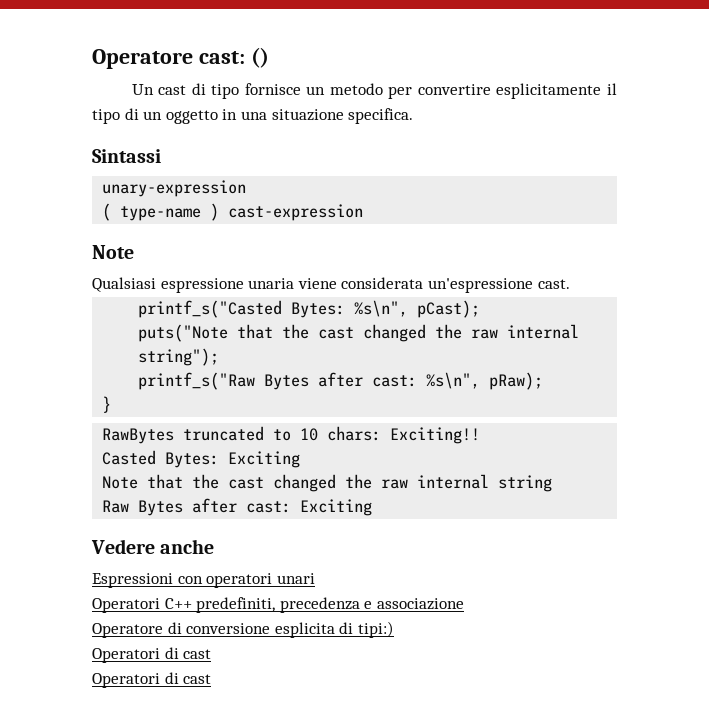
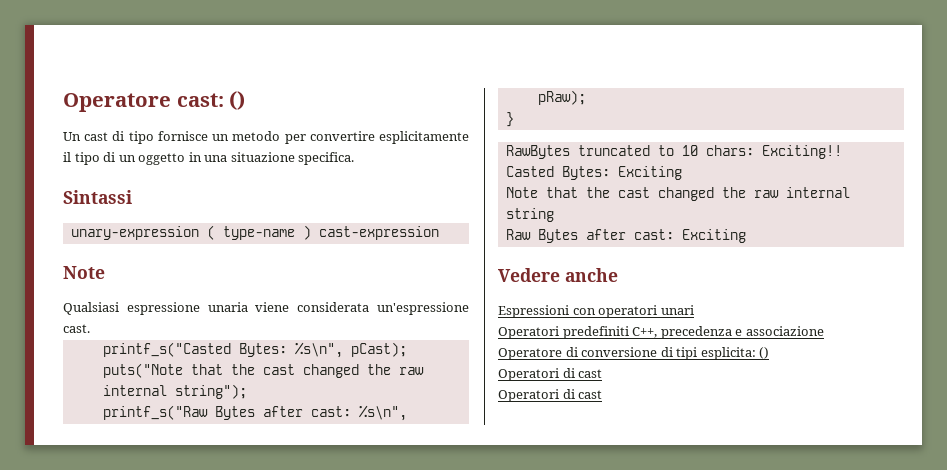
(247, 188) // -> (199, 233) none
[164,597,276,613] C++ predefiniti, -> [562,326,658,339] predefiniti C++,
[274,621,394,638] esplicita di tipi:) -> [660,347,770,360] di tipi esplicita: ()

